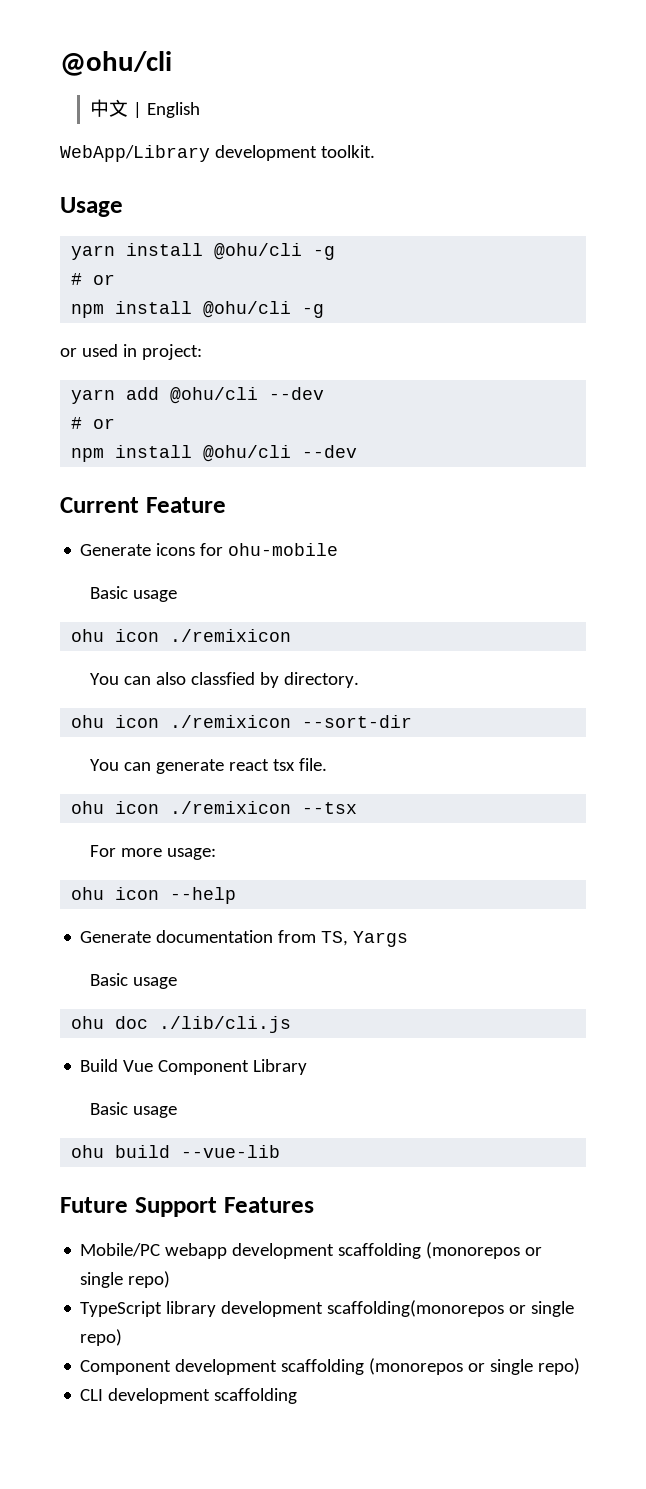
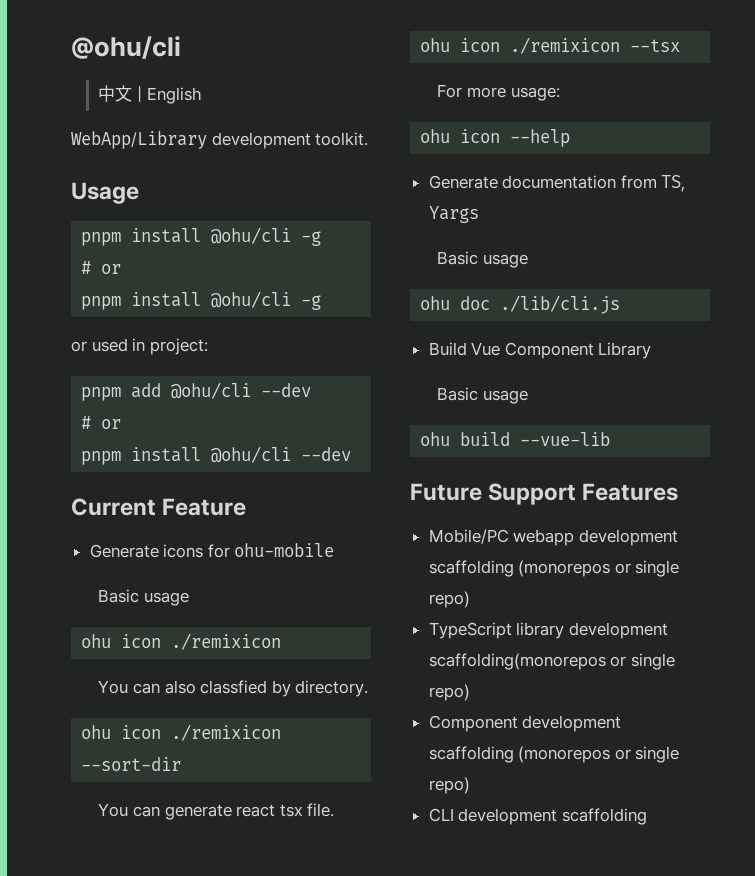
[71,245,116,260] yarn -> [81,232,122,246] pnpm
[71,304,105,318] npm -> [81,296,122,310] pnpm
[71,389,116,404] yarn -> [81,387,122,401] pnpm
[71,448,105,462] npm -> [81,451,122,465] pnpm

